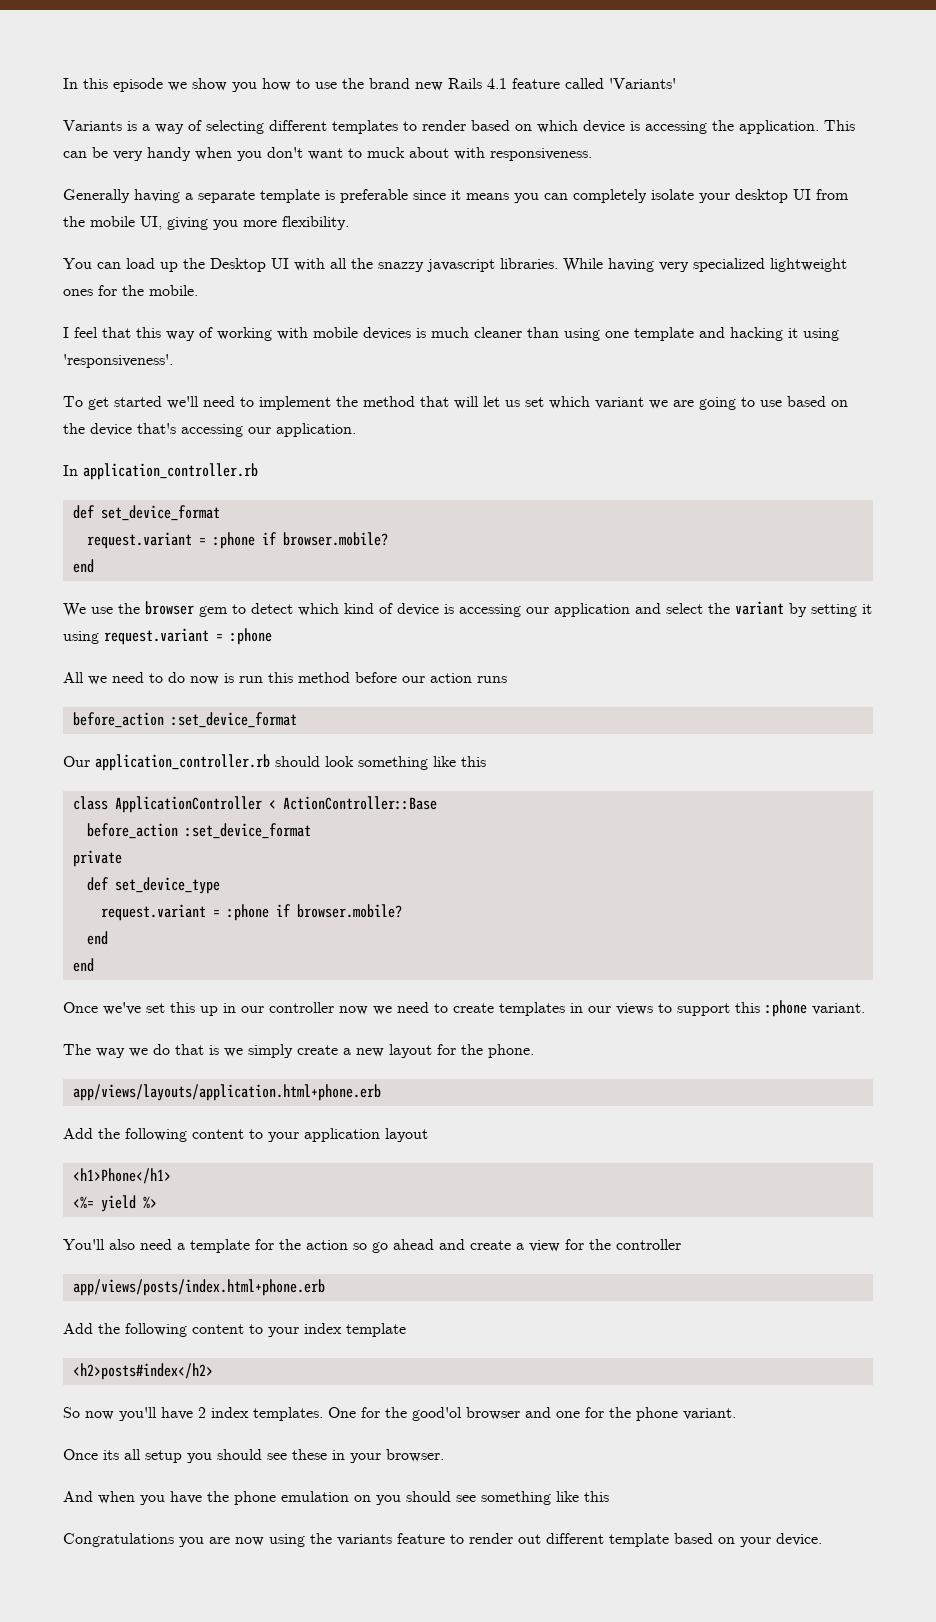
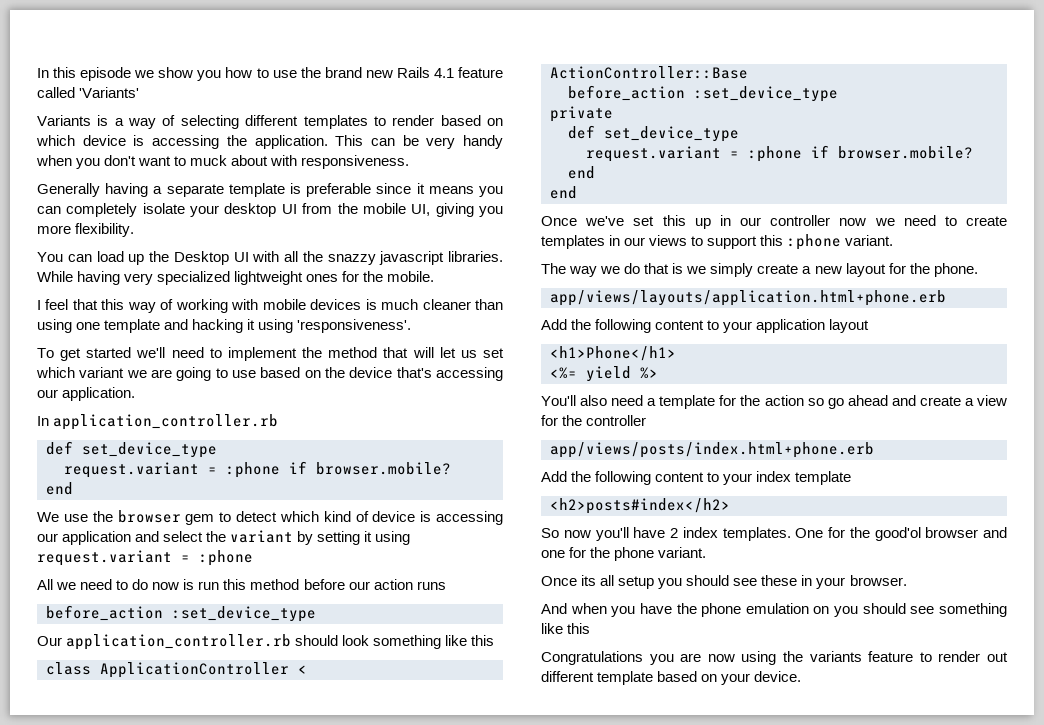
[100,505,220,521] set_device_format -> [82,442,217,458] set_device_type
[170,712,297,728] :set_device_format -> [172,606,316,622] :set_device_type
[184,823,311,839] :set_device_format -> [694,86,838,102] :set_device_type

